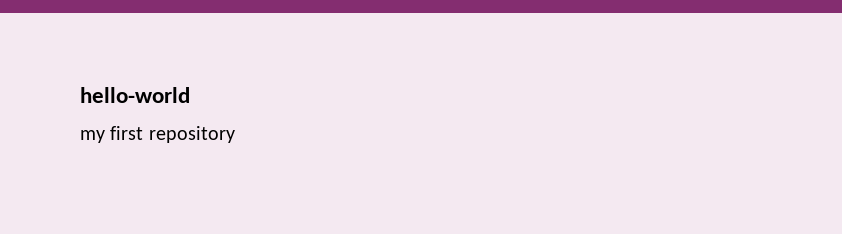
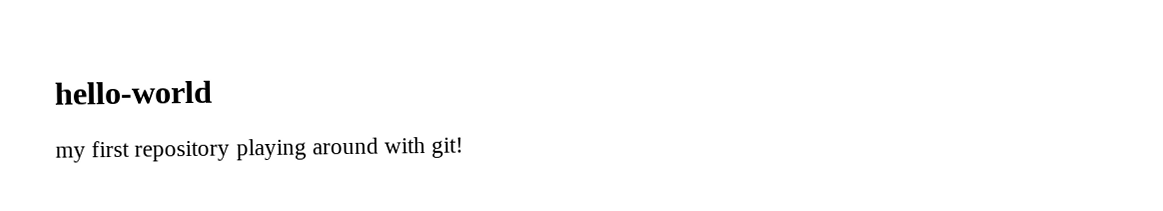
(235, 134) none -> [235,136,465,161] playing around with git!

